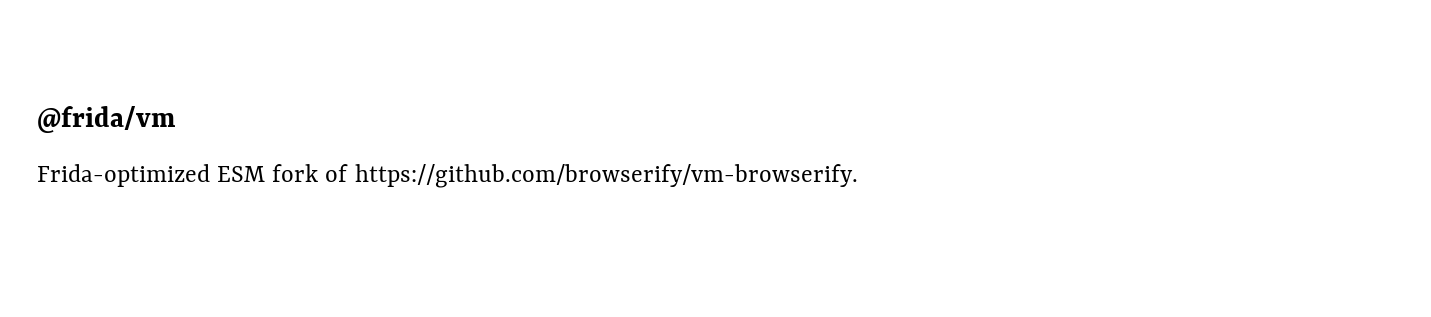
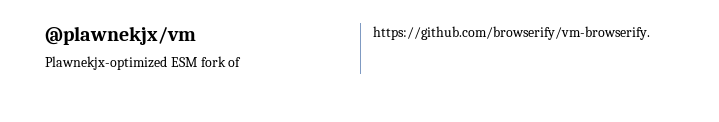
[37,106,175,133] [37,164,210,187] @frida/vm // Frida-optimized -> [45,26,196,45] [45,56,167,70] @plawnekjx/vm // Plawnekjx-optimized

